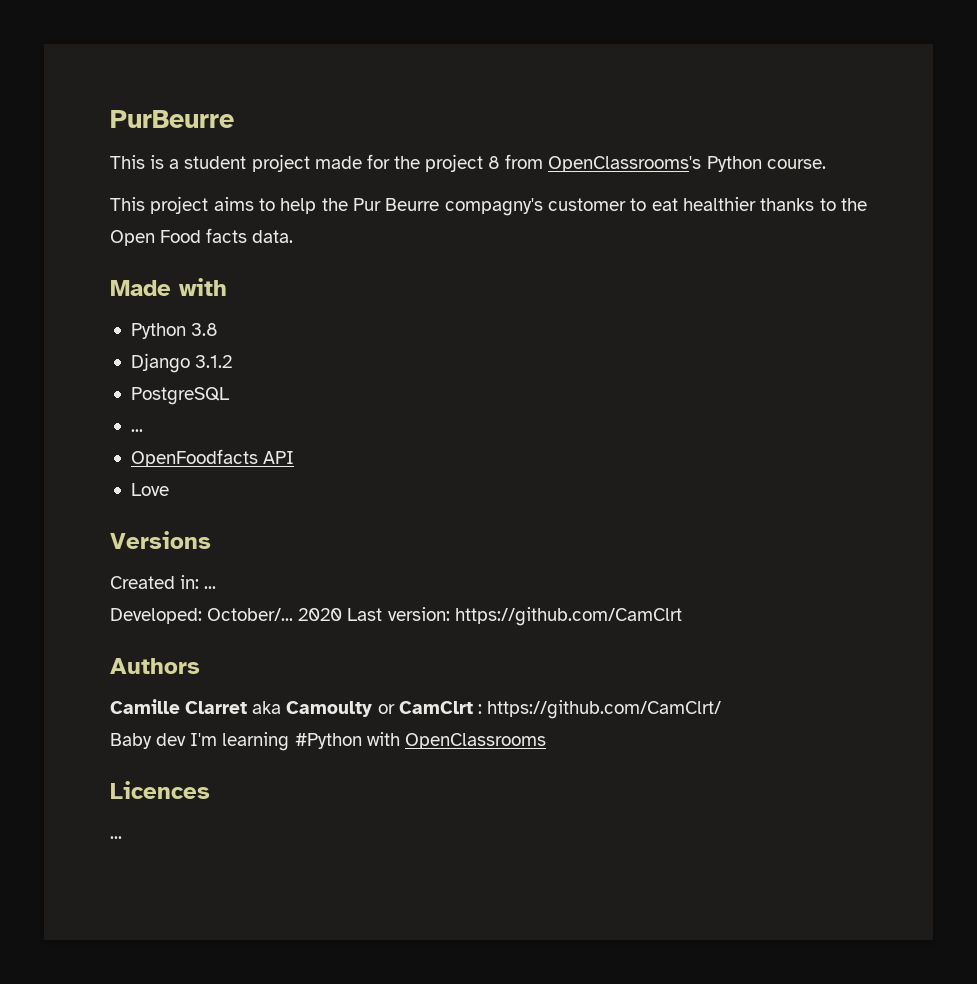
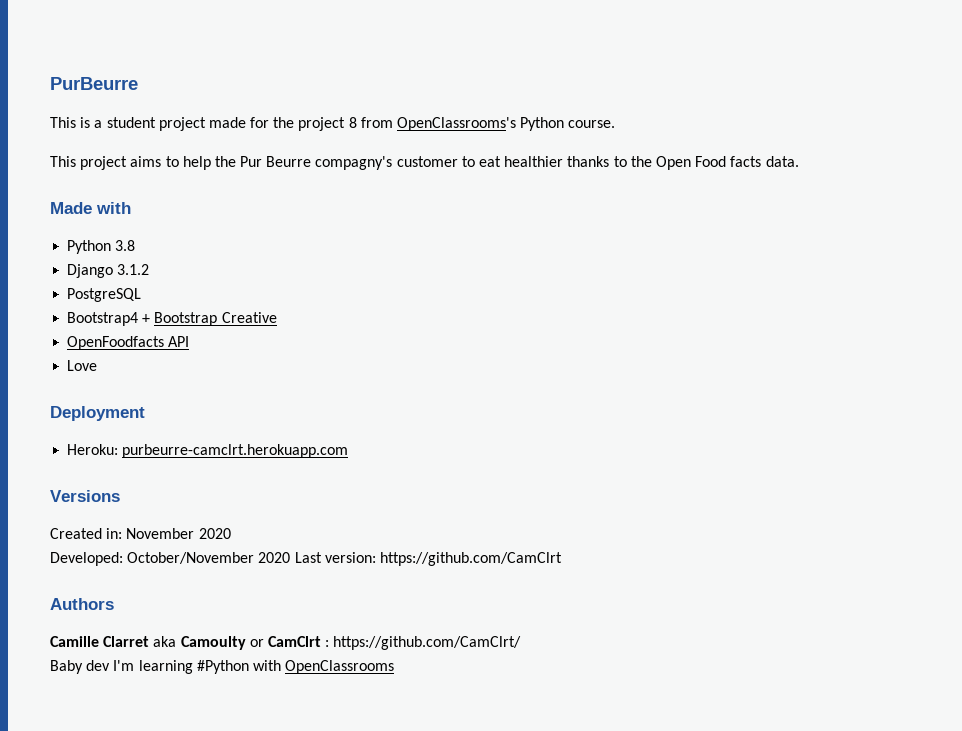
[130,429,143,432] ... -> [67,312,277,326] Bootstrap4 + Bootstrap Creative
(169, 489) none -> [50,406,145,421] [67,444,349,458] // Deployment // Heroku: purbeurre-camclrt.herokuapp.com
[204,586,217,589] ... -> [126,528,231,539] November 2020
[207,608,294,621] October/... -> [127,552,255,564] October/November
[110,781,210,799] [110,836,122,839] // Licences // ... -> (395, 667) none

